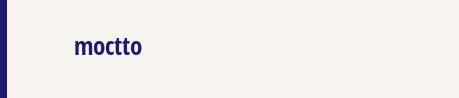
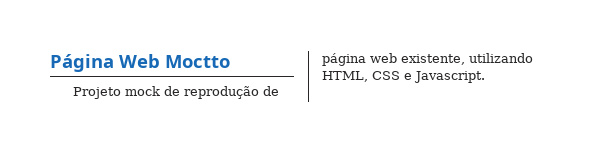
[74,38,142,55] moctto -> [50,54,230,72] [72,86,279,99] [322,53,533,66] [322,71,485,83] Página Web Moctto // Projeto mock de reprodução de página web existente, utilizando HTML, CSS e Javascript.

